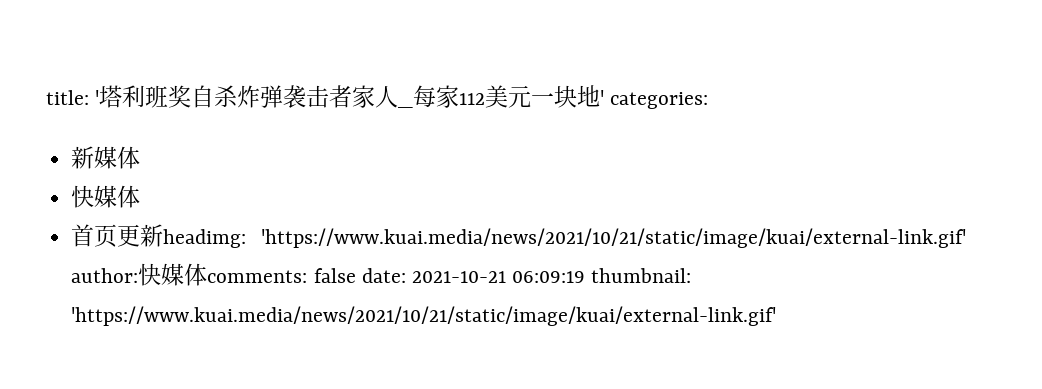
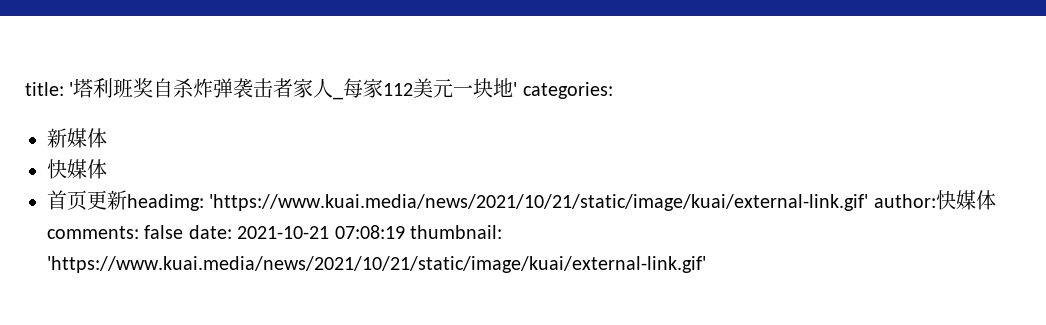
[512,271,586,283] 06:09:19 -> [334,225,405,239] 07:08:19

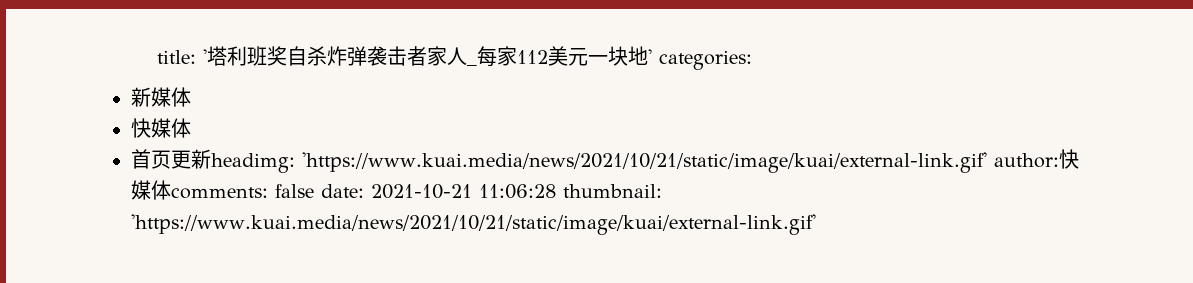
[334,225,405,239] 07:08:19 -> [479,184,556,199] 11:06:28

